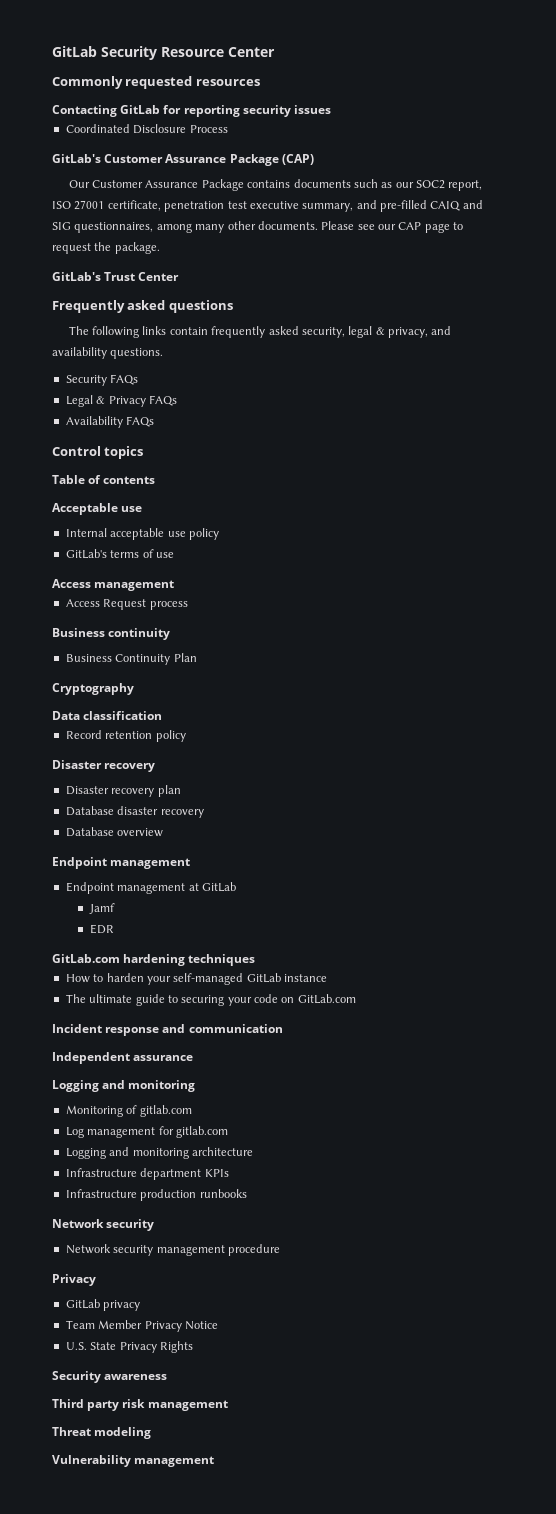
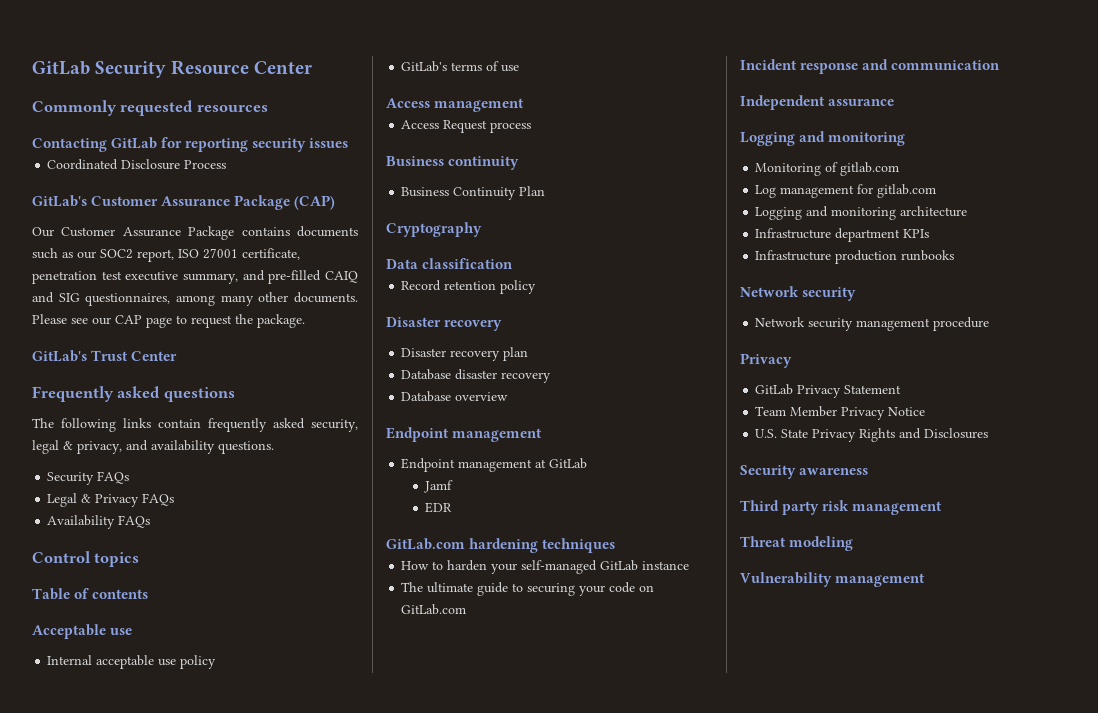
[103,1300,141,1311] privacy -> [797,385,902,398] Privacy Statement
(193, 1347) none -> [899,428,989,439] and Disclosures

